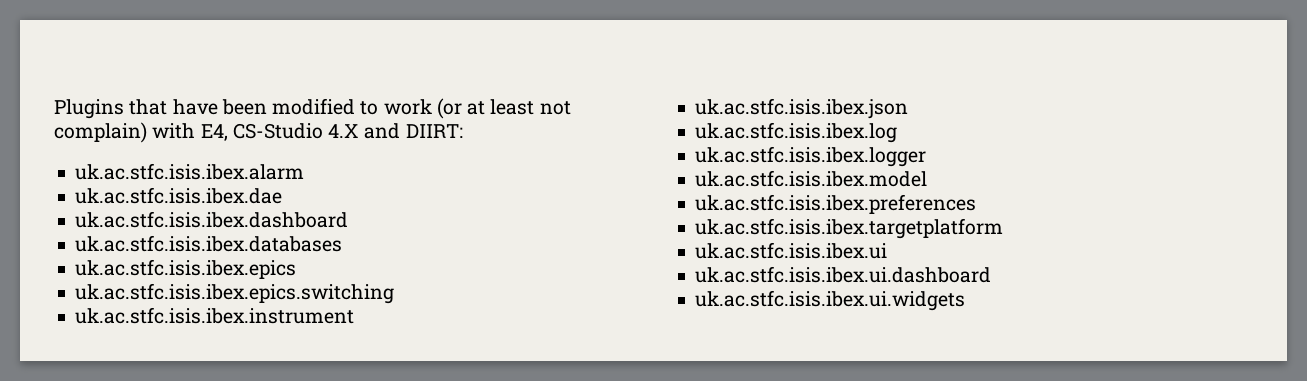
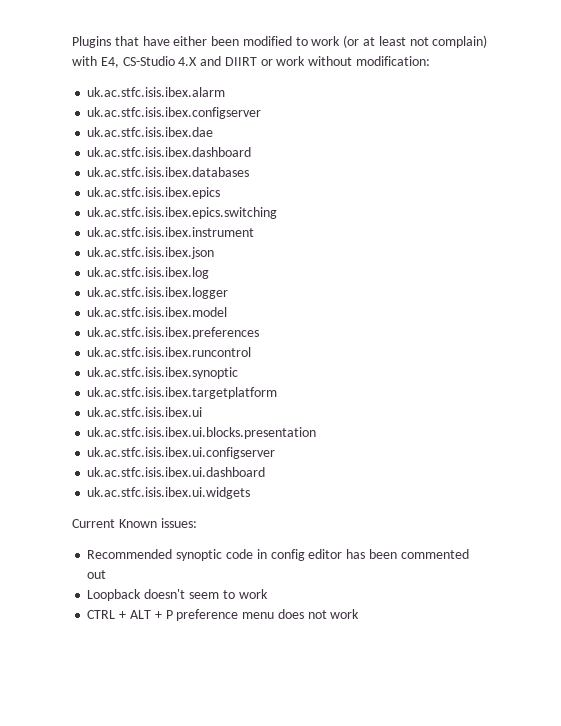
(218, 107) none -> [173,36,208,46] either
[405,124,463,138] DIIRT: -> [224,56,431,66] DIIRT or work without modification:
(305, 171) none -> [87,107,262,119] // uk.ac.stfc.isis.ibex.configserver
(977, 204) none -> [87,347,252,357] [87,367,239,379] // uk.ac.stfc.isis.ibex.runcontrol // uk.ac.stfc.isis.ibex.synoptic
(888, 250) none -> [87,427,317,439] [87,447,276,459] // uk.ac.stfc.isis.ibex.ui.blocks.presentation // uk.ac.stfc.isis.ibex.ui.configserver
(966, 300) none -> [72,518,197,528] [87,549,469,561] [87,570,107,579] [87,589,268,601] [87,609,360,621] // Current Known issues: // Recommended synoptic code in config editor has been commented out // Loopback doesn't seem to work // CTRL + ALT + P preference menu does not work

